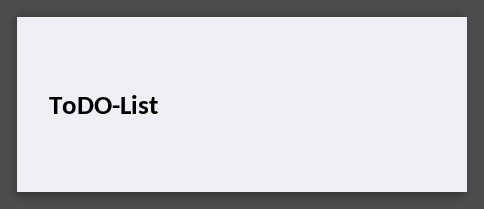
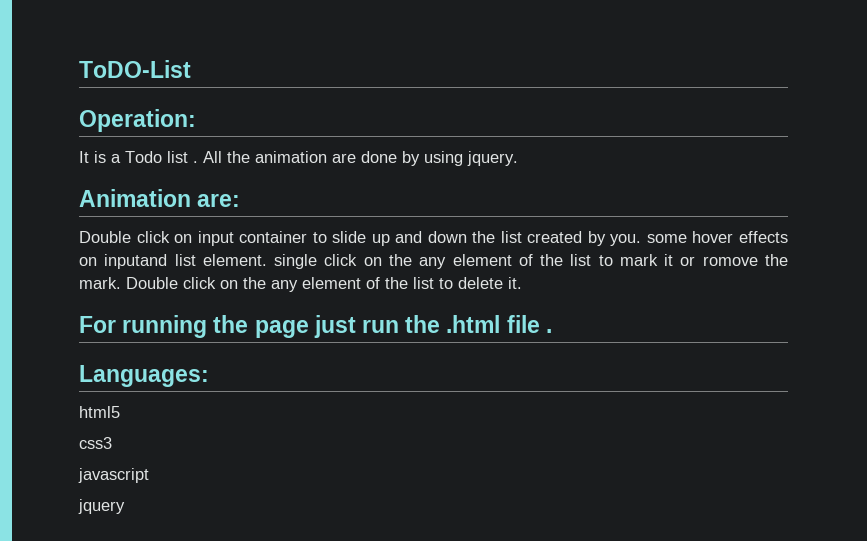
(158, 104) none -> [79,109,196,132] [79,151,518,166] [79,189,241,207] [79,231,788,246] [79,254,789,269] [79,277,522,292] [79,315,552,338] [79,365,209,387] [79,406,120,418] [79,437,112,449] [78,468,149,483] [78,499,125,514] // Operation: // It is a Todo list . All the animation are done by using jquery. // Animation are: // Double click on input container to slide up and down the list created by you. some hover effects on inputand list element. single click on the any element of the list to mark it or romove the mark. Double click on the any element of the list to delete it. // For running the page just run the .html file . // Languages: // html5 // css3 // javascript // jquery

